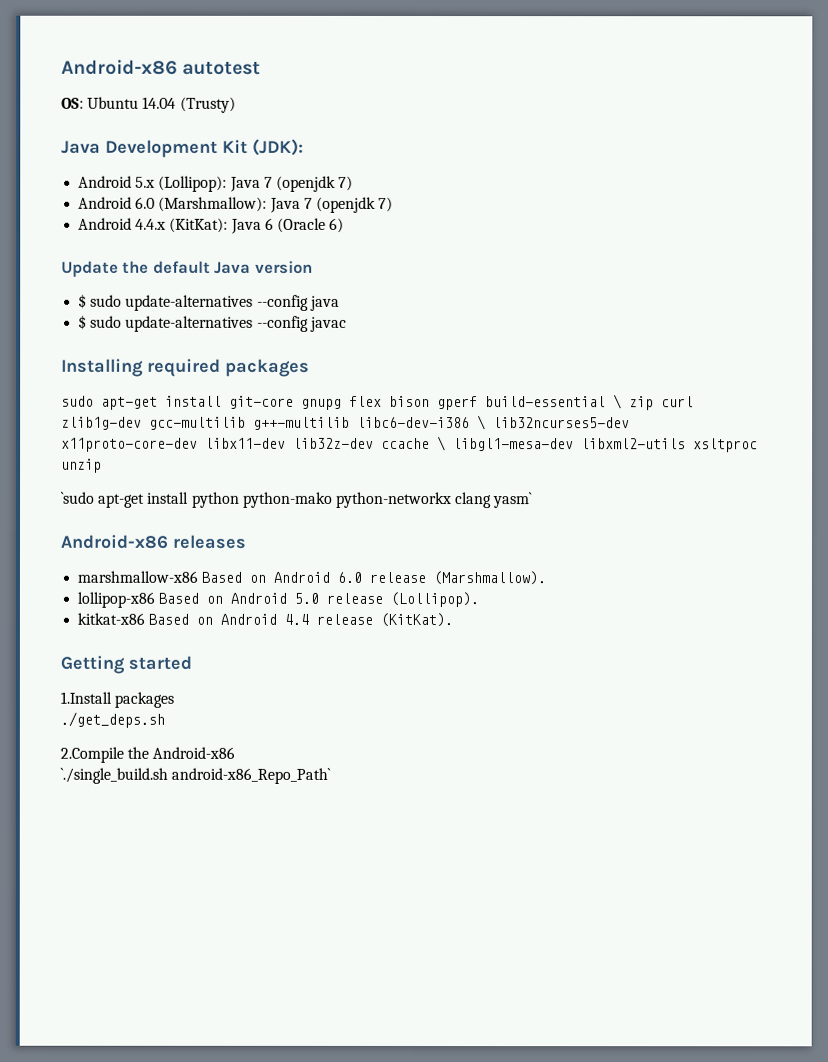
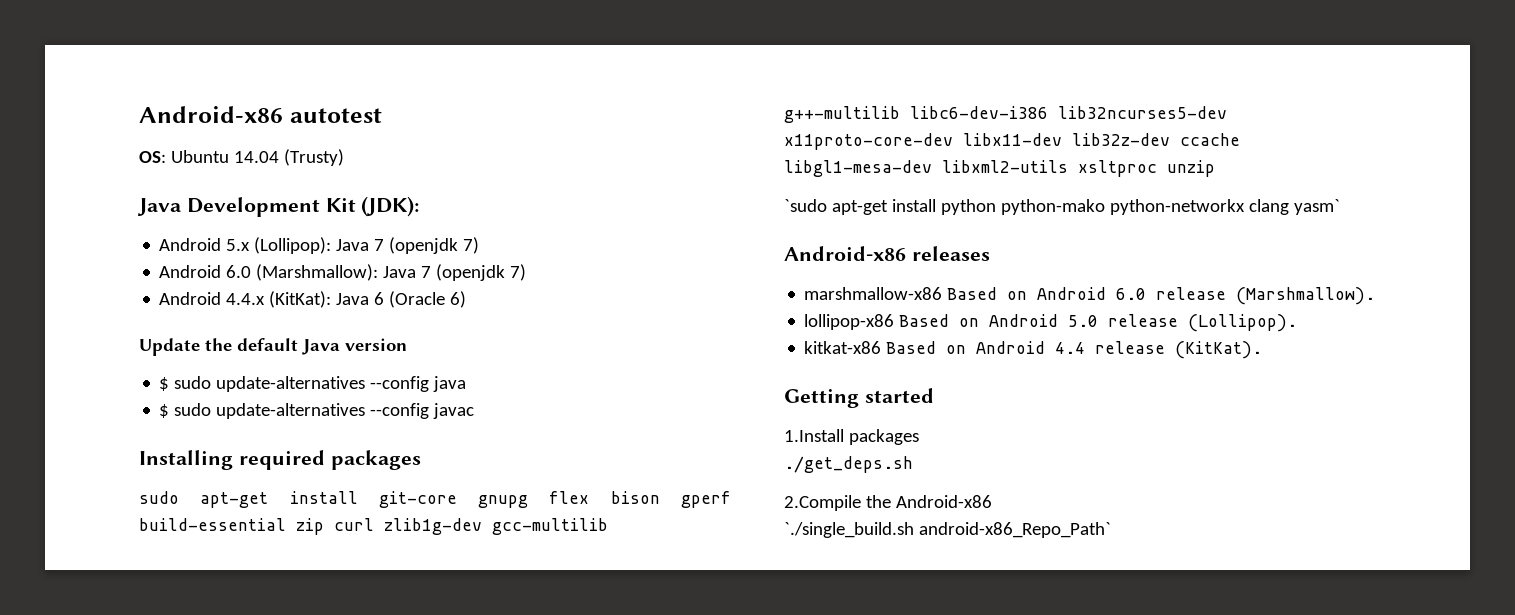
[613,394,622,410] \ -> (286, 524) none
[477,415,486,431] \ -> (1048, 112) none
[437,436,446,452] \ -> (1240, 139) none

